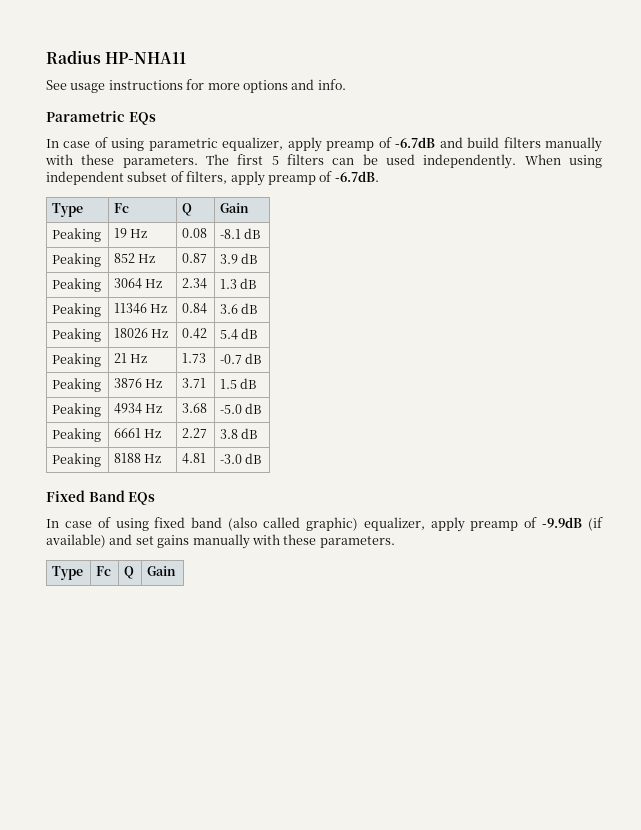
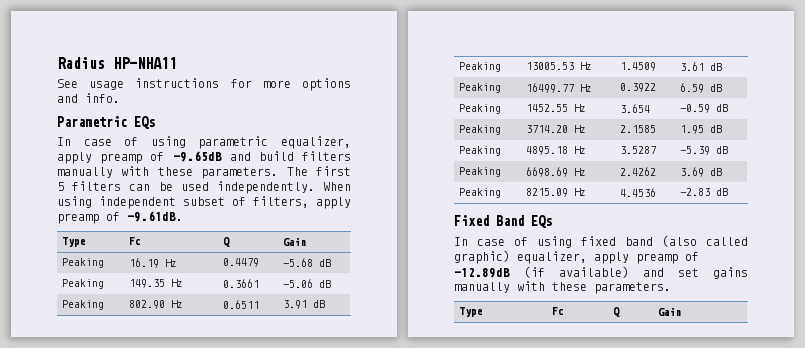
[395,137,436,148] -6.7dB -> [172,151,222,162] -9.65dB
[334,171,379,182] -6.7dB. -> [127,211,183,222] -9.61dB.
[114,228,148,238] [182,228,208,238] [220,228,261,239] [52,253,102,267] [114,253,156,263] [182,253,208,263] [220,253,258,264] [52,278,102,292] [114,278,163,289] [182,278,208,289] [220,278,257,289] [52,303,102,317] [114,303,168,314] [182,303,208,314] [220,303,258,314] [52,328,102,342] [114,328,169,338] [182,328,208,339] [220,328,258,340] [52,353,102,367] [114,353,148,363] [182,353,207,363] [220,353,262,364] [52,378,102,392] [114,378,163,388] [182,378,207,388] [220,378,257,389] [52,403,102,417] [114,403,163,414] [182,403,208,413] [220,403,262,414] [52,428,102,442] [114,428,162,438] [182,428,208,438] [220,428,258,439] [52,453,102,467] [114,453,162,463] [182,453,207,464] [220,454,243,464] 19 Hz | 0.08 | -8.1 dB // Peaking | 852 Hz | 0.87 | 3.9 dB // Peaking | 3064 Hz | 2.34 | 1.3 dB // Peaking | 11346 Hz | 0.84 | 3.6 dB // Peaking | 18026 Hz | 0.42 | 5.4 dB // Peaking | 21 Hz | 1.73 | -0.7 dB // Peaking | 3876 Hz | 3.71 | 1.5 dB // Peaking | 4934 Hz | 3.68 | -5.0 dB // Peaking | 6661 Hz | 2.27 | 3.8 dB // Peaking | 8188 Hz | 4.81 | -3.0 -> [128,258,177,268] [222,258,259,267] [282,258,331,267] [61,279,104,289] [128,279,183,288] [222,279,259,288] [282,279,331,288] [61,300,104,310] [128,300,183,309] [222,300,259,309] [282,300,325,309] [458,62,501,72] [525,62,592,70] [619,62,656,71] [679,62,722,71] [458,83,501,93] [525,83,592,93] [619,83,656,92] [679,83,722,93] [458,104,501,114] [525,104,586,112] [619,104,650,113] [679,104,728,113] [458,125,501,135] [525,125,586,133] [619,125,656,133] [679,125,722,134] [458,146,501,156] [525,146,586,155] [619,146,656,154] [679,146,728,155] [458,167,501,177] [525,167,586,177] [619,167,656,176] [679,167,722,177] [458,188,501,198] [525,188,586,197] [619,188,656,197] [679,188,710,196] 16.19 Hz | 0.4479 | -5.68 dB // Peaking | 149.35 Hz | 0.3661 | -5.06 dB // Peaking | 802.90 Hz | 0.6511 | 3.91 dB // Peaking | 13005.53 Hz | 1.4509 | 3.61 dB // Peaking | 16499.77 Hz | 0.3922 | 6.59 dB // Peaking | 1452.55 Hz | 3.654 | -0.59 dB // Peaking | 3714.20 Hz | 2.1585 | 1.95 dB // Peaking | 4895.18 Hz | 3.5287 | -5.39 dB // Peaking | 6698.69 Hz | 2.4262 | 3.69 dB // Peaking | 8215.09 Hz | 4.4536 | -2.83
[542,517,583,528] -9.9dB -> [454,268,510,278] -12.89dB

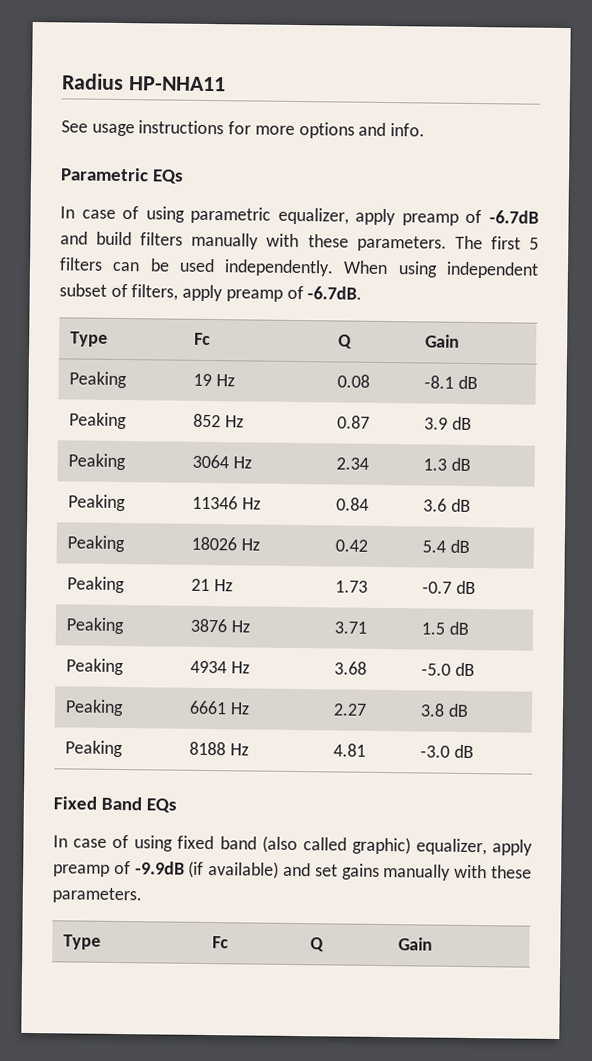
[172,151,222,162] -9.65dB -> [489,210,539,224] -6.7dB
[127,211,183,222] -9.61dB. -> [307,286,363,300] -6.7dB.
[128,258,177,268] [222,258,259,267] [282,258,331,267] [61,279,104,289] [128,279,183,288] [222,279,259,288] [282,279,331,288] [61,300,104,310] [128,300,183,309] [222,300,259,309] [282,300,325,309] [458,62,501,72] [525,62,592,70] [619,62,656,71] [679,62,722,71] [458,83,501,93] [525,83,592,93] [619,83,656,92] [679,83,722,93] [458,104,501,114] [525,104,586,112] [619,104,650,113] [679,104,728,113] [458,125,501,135] [525,125,586,133] [619,125,656,133] [679,125,722,134] [458,146,501,156] [525,146,586,155] [619,146,656,154] [679,146,728,155] [458,167,501,177] [525,167,586,177] [619,167,656,176] [679,167,722,177] [458,188,501,198] [525,188,586,197] [619,188,656,197] [679,188,710,196] 16.19 Hz | 0.4479 | -5.68 dB // Peaking | 149.35 Hz | 0.3661 | -5.06 dB // Peaking | 802.90 Hz | 0.6511 | 3.91 dB // Peaking | 13005.53 Hz | 1.4509 | 3.61 dB // Peaking | 16499.77 Hz | 0.3922 | 6.59 dB // Peaking | 1452.55 Hz | 3.654 | -0.59 dB // Peaking | 3714.20 Hz | 2.1585 | 1.95 dB // Peaking | 4895.18 Hz | 3.5287 | -5.39 dB // Peaking | 6698.69 Hz | 2.4262 | 3.69 dB // Peaking | 8215.09 Hz | 4.4536 | -2.83 -> [193,373,236,387] [337,374,371,388] [424,375,479,390] [69,412,128,430] [193,413,245,428] [337,415,371,429] [424,416,473,430] [68,453,127,471] [192,454,253,469] [336,457,370,470] [423,457,472,471] [68,494,127,512] [192,495,262,510] [336,497,370,511] [423,498,472,512] [67,535,126,553] [191,536,261,551] [335,539,369,552] [422,539,471,553] [67,576,126,594] [191,578,234,592] [335,580,369,593] [422,580,477,595] [66,617,125,635] [190,618,251,633] [334,621,368,634] [421,621,470,635] [66,658,125,676] [190,660,251,674] [334,661,368,675] [421,662,476,677] [65,699,125,717] [189,700,251,715] [333,703,368,716] [420,703,470,717] [65,740,124,758] [189,741,250,756] [333,743,367,757] [420,745,451,758] 19 Hz | 0.08 | -8.1 dB // Peaking | 852 Hz | 0.87 | 3.9 dB // Peaking | 3064 Hz | 2.34 | 1.3 dB // Peaking | 11346 Hz | 0.84 | 3.6 dB // Peaking | 18026 Hz | 0.42 | 5.4 dB // Peaking | 21 Hz | 1.73 | -0.7 dB // Peaking | 3876 Hz | 3.71 | 1.5 dB // Peaking | 4934 Hz | 3.68 | -5.0 dB // Peaking | 6661 Hz | 2.27 | 3.8 dB // Peaking | 8188 Hz | 4.81 | -3.0
[454,268,510,278] -12.89dB -> [134,861,185,875] -9.9dB

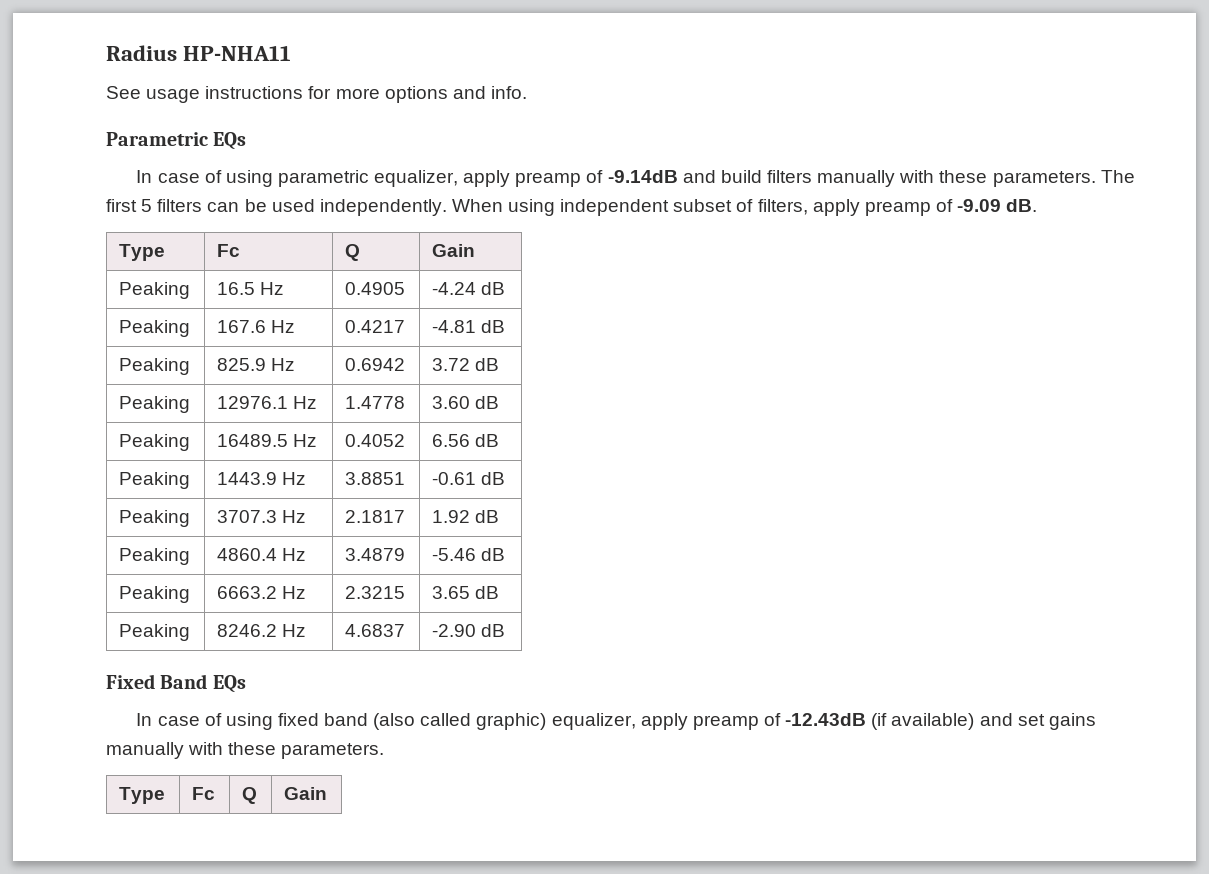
[489,210,539,224] -6.7dB -> [607,170,678,183] -9.14dB
[307,286,363,300] -6.7dB. -> [957,199,1038,212] -9.09 dB.
[193,373,236,387] [337,374,371,388] [424,375,479,390] [69,412,128,430] [193,413,245,428] [337,415,371,429] [424,416,473,430] [68,453,127,471] [192,454,253,469] [336,457,370,470] [423,457,472,471] [68,494,127,512] [192,495,262,510] [336,497,370,511] [423,498,472,512] [67,535,126,553] [191,536,261,551] [335,539,369,552] [422,539,471,553] [67,576,126,594] [191,578,234,592] [335,580,369,593] [422,580,477,595] [66,617,125,635] [190,618,251,633] [334,621,368,634] [421,621,470,635] [66,658,125,676] [190,660,251,674] [334,661,368,675] [421,662,476,677] [65,699,125,717] [189,700,251,715] [333,703,368,716] [420,703,470,717] [65,740,124,758] [189,741,250,756] [333,743,367,757] [420,745,451,758] 19 Hz | 0.08 | -8.1 dB // Peaking | 852 Hz | 0.87 | 3.9 dB // Peaking | 3064 Hz | 2.34 | 1.3 dB // Peaking | 11346 Hz | 0.84 | 3.6 dB // Peaking | 18026 Hz | 0.42 | 5.4 dB // Peaking | 21 Hz | 1.73 | -0.7 dB // Peaking | 3876 Hz | 3.71 | 1.5 dB // Peaking | 4934 Hz | 3.68 | -5.0 dB // Peaking | 6661 Hz | 2.27 | 3.8 dB // Peaking | 8188 Hz | 4.81 | -3.0 -> [217,282,285,295] [345,282,406,295] [432,282,506,295] [119,320,191,337] [217,320,296,333] [345,320,406,333] [432,320,506,333] [119,358,191,375] [217,358,296,371] [345,358,406,371] [432,358,500,371] [119,396,191,413] [217,396,318,409] [345,396,406,409] [432,396,500,409] [119,434,191,451] [217,434,318,447] [345,434,406,447] [432,434,500,447] [119,472,191,489] [217,472,307,485] [345,472,406,485] [432,472,506,485] [119,510,191,527] [217,510,307,523] [345,510,406,523] [432,510,500,523] [119,548,191,565] [217,548,307,561] [345,548,406,561] [432,548,506,561] [119,586,191,603] [217,586,307,599] [345,586,406,599] [432,586,500,599] [119,624,191,641] [217,624,307,637] [345,624,406,637] [432,624,477,637] 16.5 Hz | 0.4905 | -4.24 dB // Peaking | 167.6 Hz | 0.4217 | -4.81 dB // Peaking | 825.9 Hz | 0.6942 | 3.72 dB // Peaking | 12976.1 Hz | 1.4778 | 3.60 dB // Peaking | 16489.5 Hz | 0.4052 | 6.56 dB // Peaking | 1443.9 Hz | 3.8851 | -0.61 dB // Peaking | 3707.3 Hz | 2.1817 | 1.92 dB // Peaking | 4860.4 Hz | 3.4879 | -5.46 dB // Peaking | 6663.2 Hz | 2.3215 | 3.65 dB // Peaking | 8246.2 Hz | 4.6837 | -2.90
[134,861,185,875] -9.9dB -> [785,713,867,726] -12.43dB

